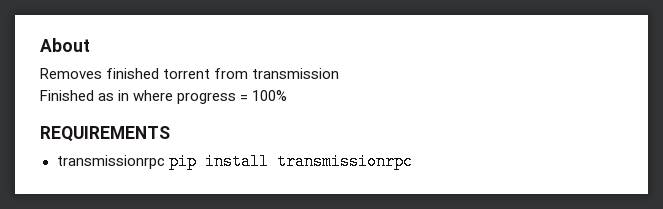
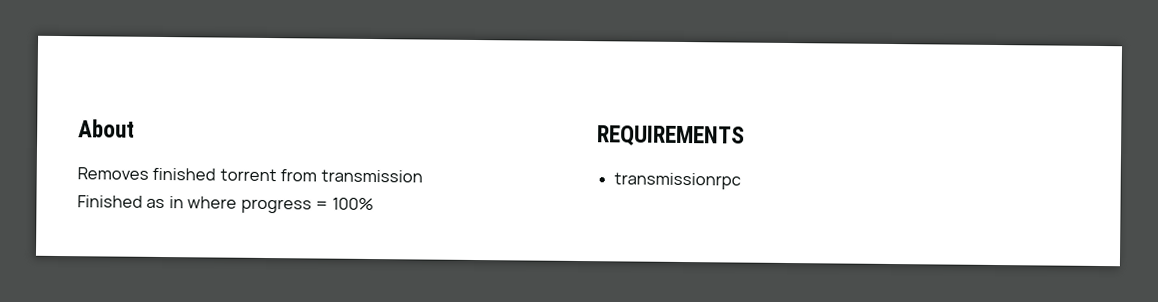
[168,153,413,170] pip install transmissionrpc -> (742, 181) none

